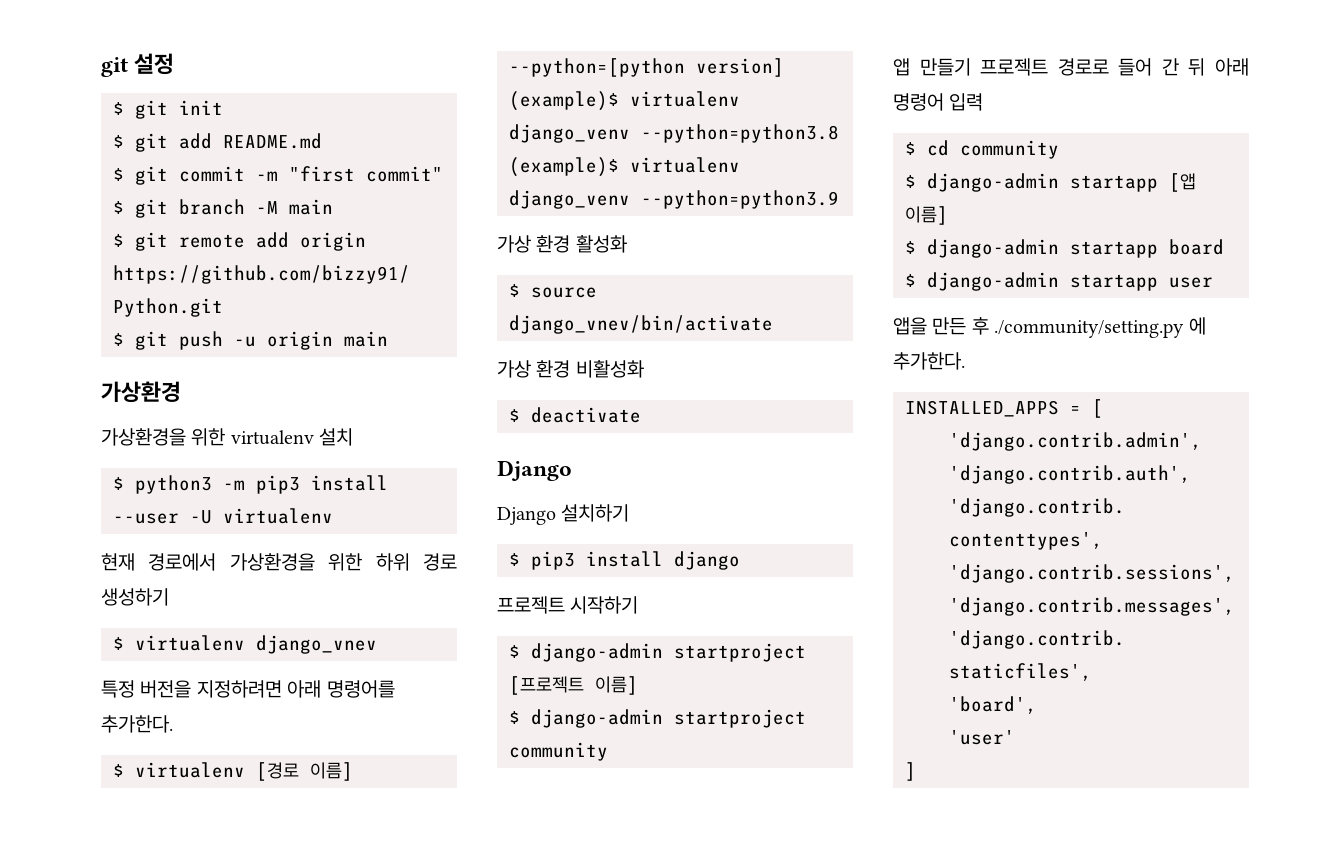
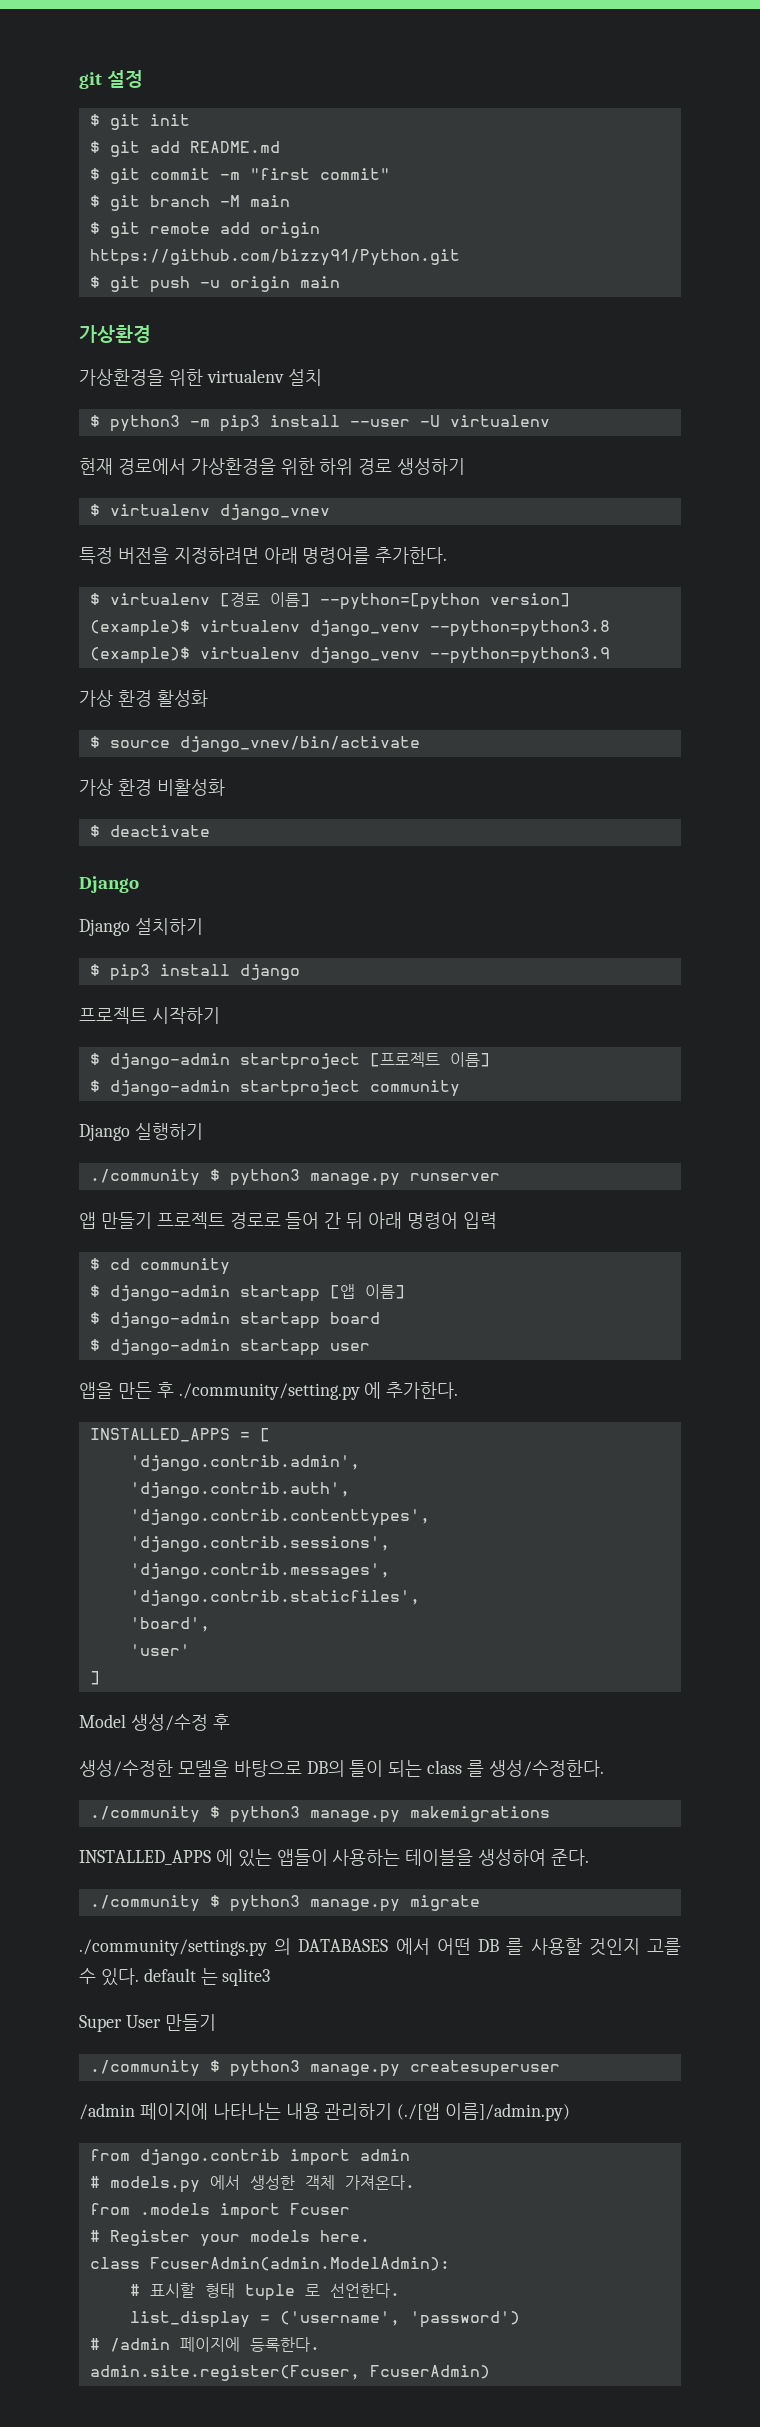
(608, 751) none -> [79,1123,203,1141] [89,1169,500,1186] // Django 실행하기 // ./community $ python3 manage.py runserver
(916, 771) none -> [79,1714,230,1731] [79,1760,604,1777] [89,1806,550,1823] [79,1849,590,1867] [89,1895,480,1912] [79,1938,681,1956] [79,1968,271,1986] [79,2014,216,2032] [89,2060,560,2077] [79,2103,571,2121] [89,2149,410,2166] [89,2175,415,2193] [89,2203,350,2220] [89,2230,370,2247] [89,2257,450,2271] [129,2283,400,2301] [129,2311,520,2328] [89,2337,320,2352] [89,2365,490,2381] // Model 생성/수정 후 // 생성/수정한 모델을 바탕으로 DB의 틀이 되는 class 를 생성/수정한다. // ./community $ python3 manage.py makemigrations // INSTALLED_APPS 에 있는 앱들이 사용하는 테이블을 생성하여 준다. // ./community $ python3 manage.py migrate // ./community/settings.py 의 DATABASES 에서 어떤 DB 를 사용할 것인지 고를 수 있다. default 는 sqlite3 // Super User 만들기 // ./community $ python3 manage.py createsuperuser // /admin 페이지에 나타나는 내용 관리하기 (./[앱 이름]/admin.py) // from django.contrib import admin // # models.py 에서 생성한 객체 가져온다. // from .models import Fcuser // # Register your models here. // class FcuserAdmin(admin.ModelAdmin): // # 표시할 형태 tuple 로 선언한다. // list_display = ('username', 'password') // # /admin 페이지에 등록한다. // admin.site.register(Fcuser, FcuserAdmin)

